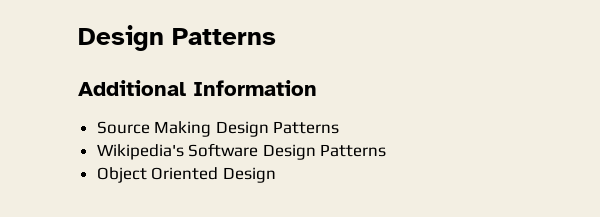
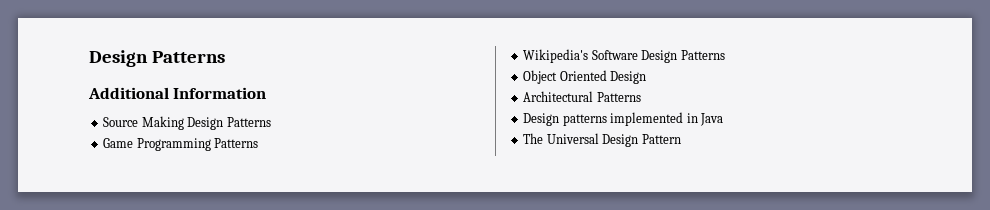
(340, 127) none -> [103,138,259,151] // Game Programming Patterns
(276, 175) none -> [523,91,641,102] [523,112,724,126] [523,133,681,147] // Architectural Patterns // Design patterns implemented in Java // The Universal Design Pattern

